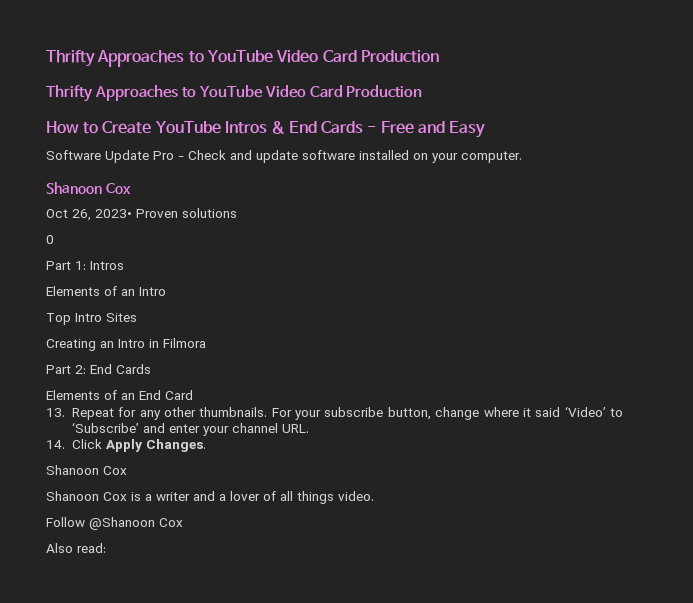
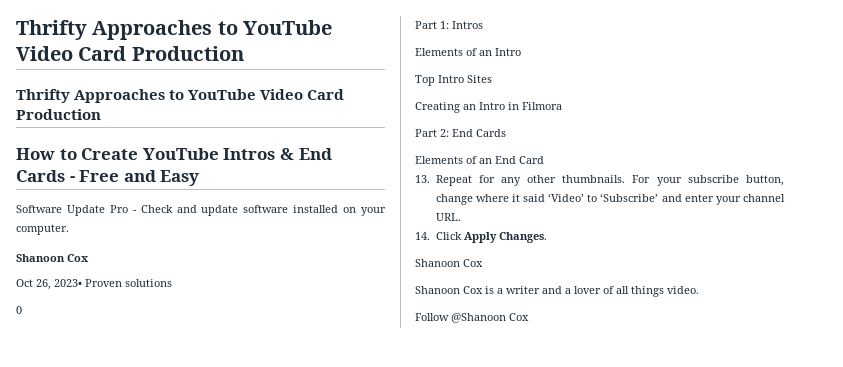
[46,543,106,553] // Also read: -> (529, 317) none

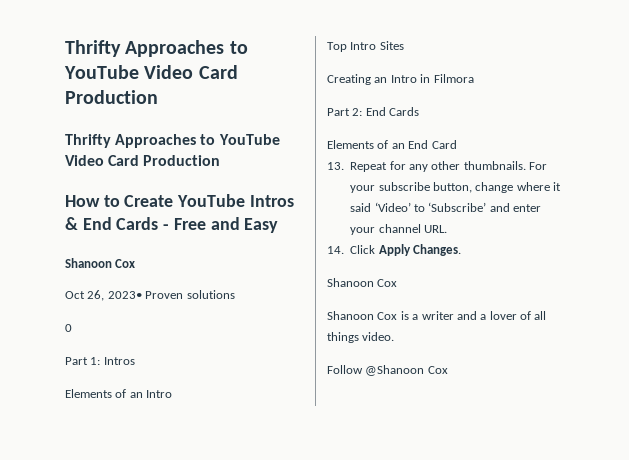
[16,205,386,216] [16,224,69,235] // Software Update Pro - Check and update software installed on your computer. -> (279, 225) none

